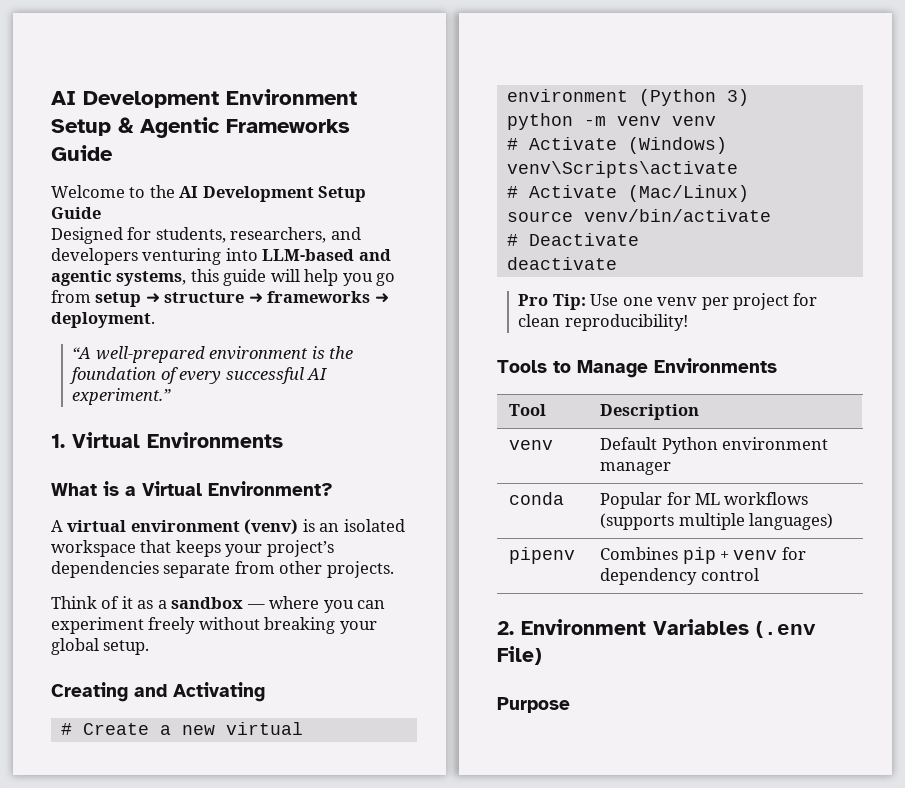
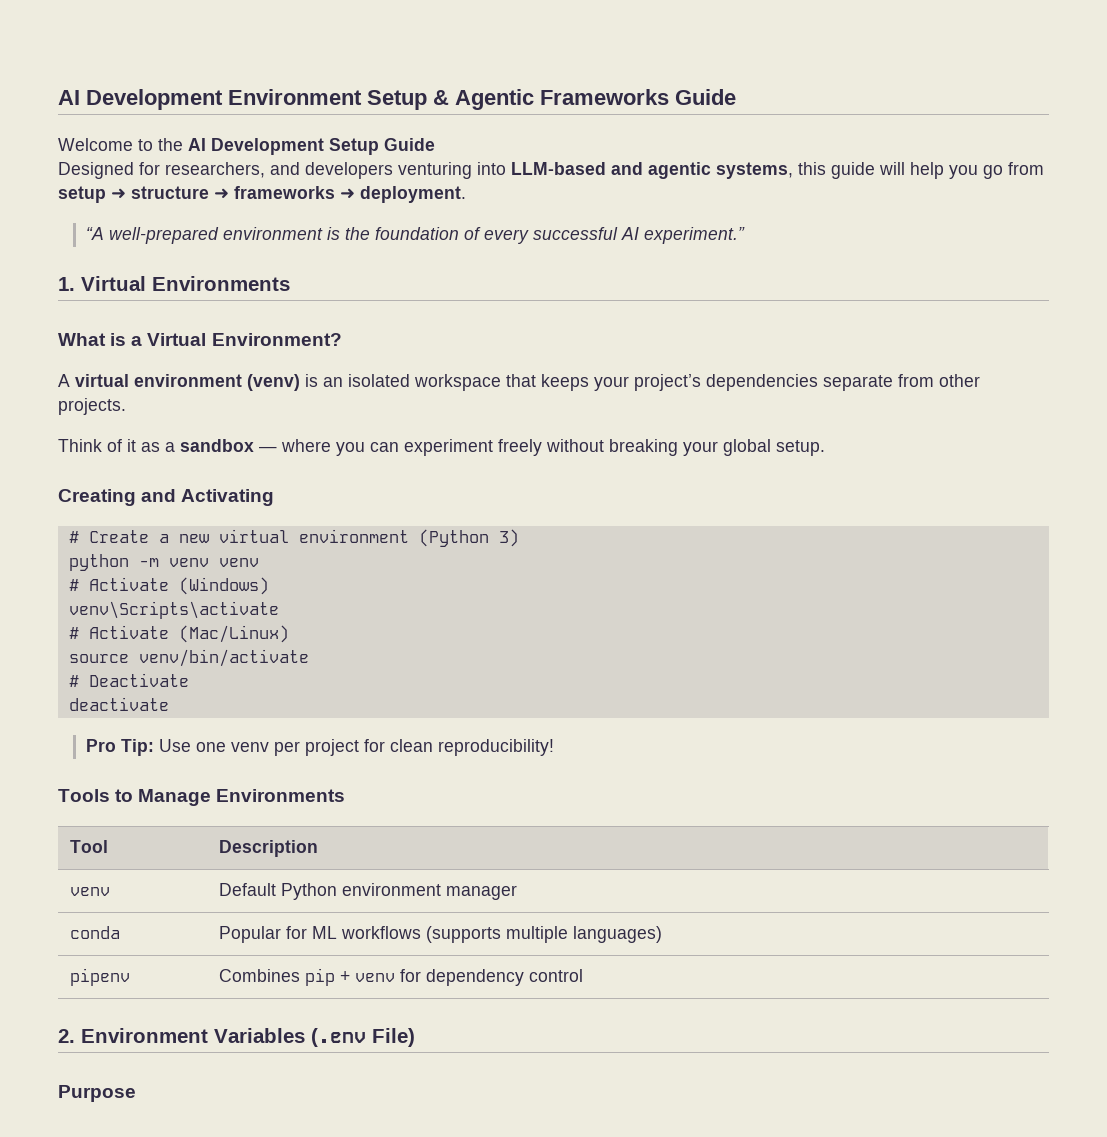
[155,227,226,243] students, -> (160, 168) none

